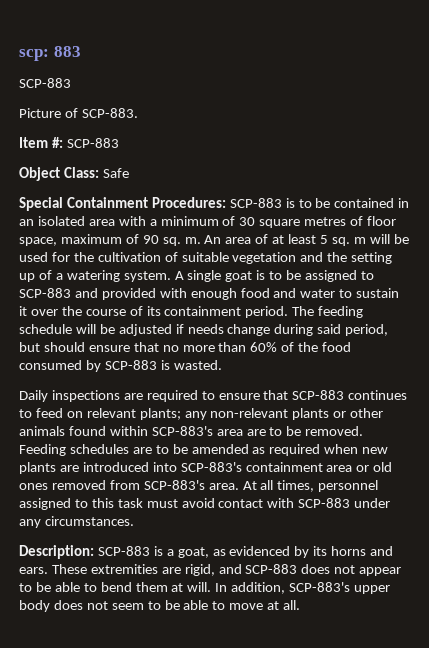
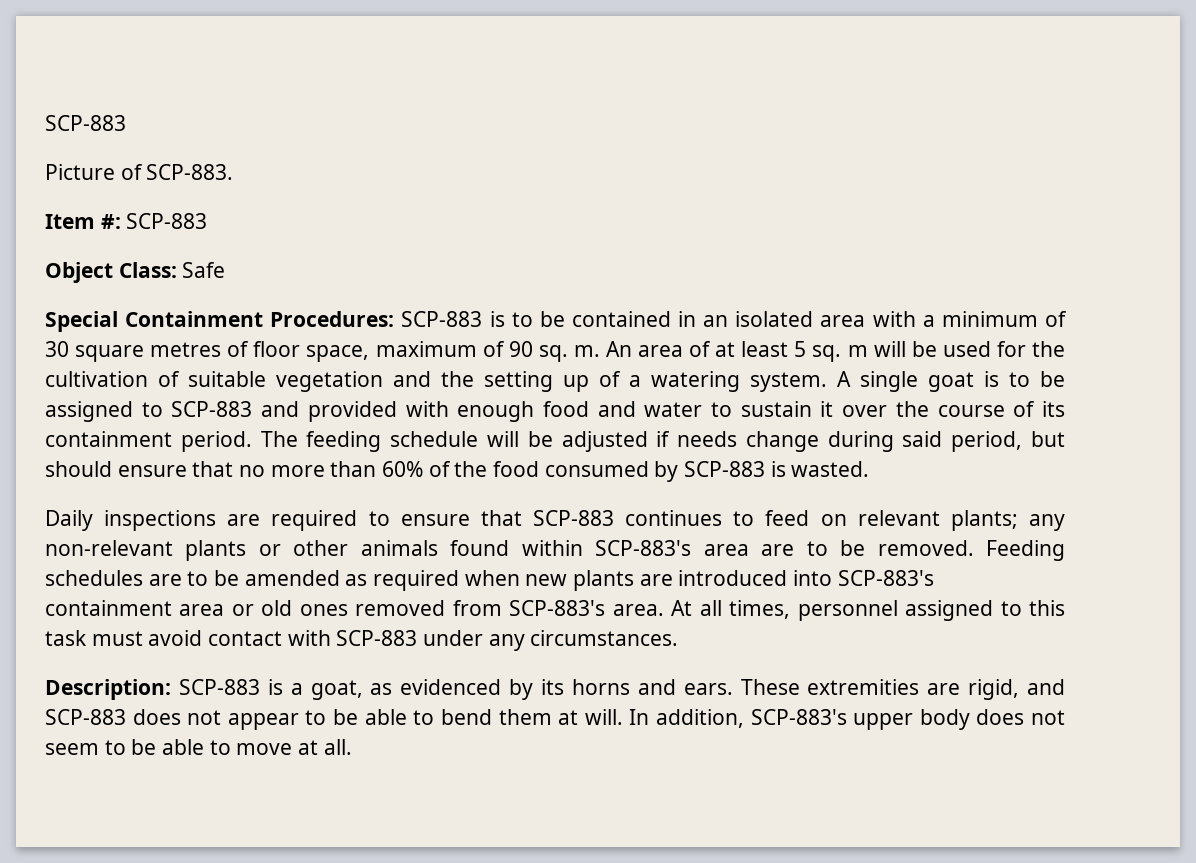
[19,46,81,61] scp: 883 // -> (45, 123) none

